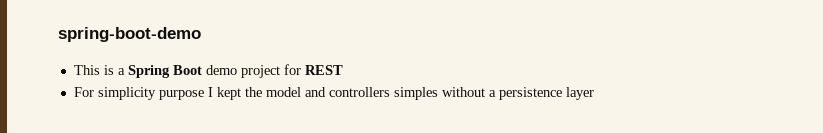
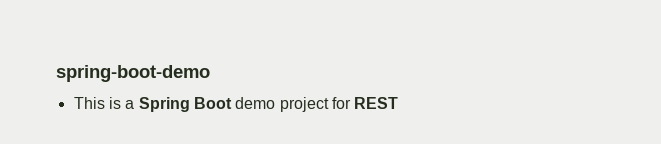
[73,87,594,100] // For simplicity purpose I kept the model and controllers simples without a persistence layer -> (399, 103) none

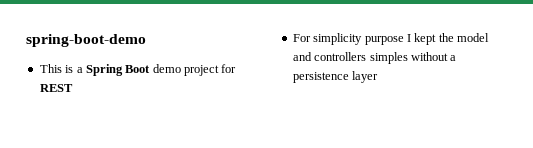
(399, 103) none -> [292,33,489,45] [292,52,457,64] [292,71,379,83] // For simplicity purpose I kept the model and controllers simples without a persistence layer

